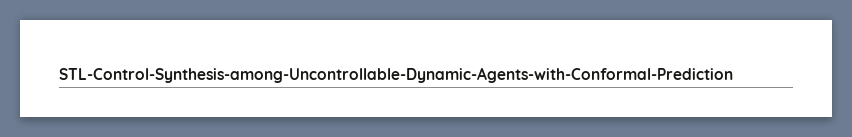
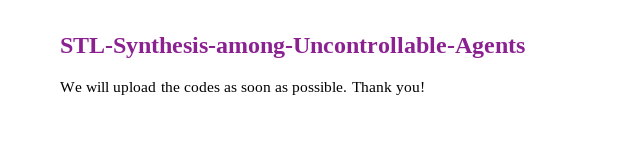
[59,67,733,83] STL-Control-Synthesis-among-Uncontrollable-Dynamic-Agents-with-Conformal-Prediction -> [60,37,525,58] [60,82,425,95] STL-Synthesis-among-Uncontrollable-Agents // We will upload the codes as soon as possible. Thank you!

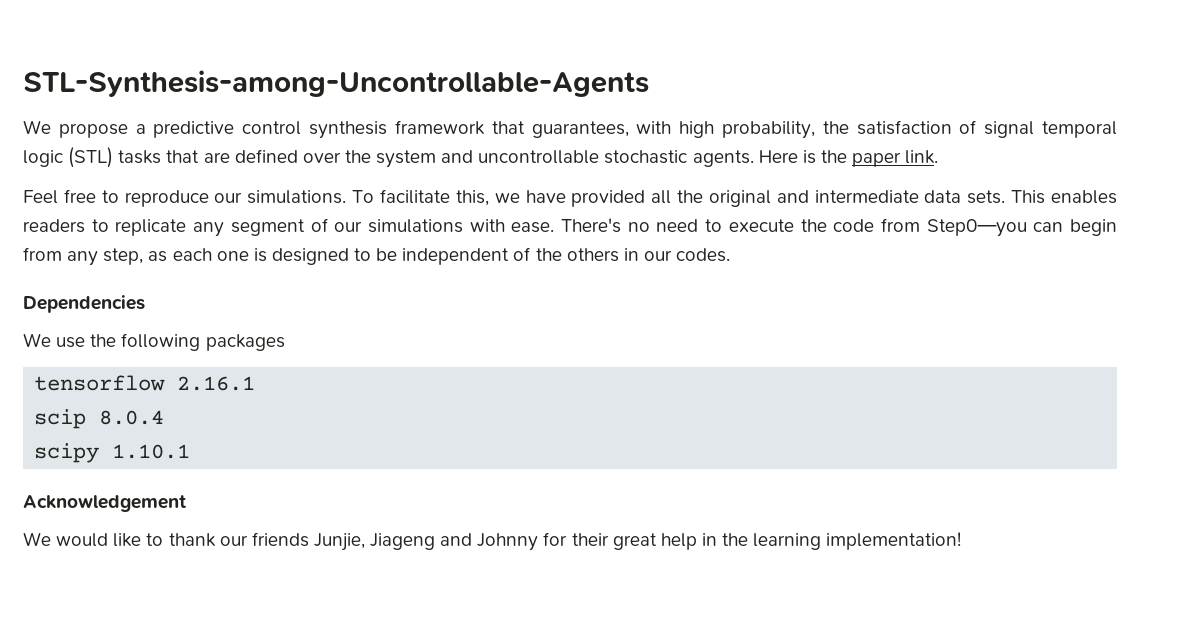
[86,82,425,95] will upload the codes as soon as possible. Thank you! -> [58,120,1117,139] [23,147,939,168] [23,189,1118,207] [23,218,1118,237] [23,247,731,266] [23,295,145,313] [23,333,285,351] [34,375,256,391] [34,409,165,429] [34,443,191,463] [23,495,186,512] [23,532,962,551] propose a predictive control synthesis framework that guarantees, with high probability, the satisfaction of signal temporal logic (STL) tasks that are defined over the system and uncontrollable stochastic agents. Here is the paper link. // Feel free to reproduce our simulations. To facilitate this, we have provided all the original and intermediate data sets. This enables readers to replicate any segment of our simulations with ease. There's no need to execute the code from Step0—you can begin from any step, as each one is designed to be independent of the others in our codes. // Dependencies // We use the following packages // tensorflow 2.16.1 // scip 8.0.4 // scipy 1.10.1 // Acknowledgement // We would like to thank our friends Junjie, Jiageng and Johnny for their great help in the learning implementation!

